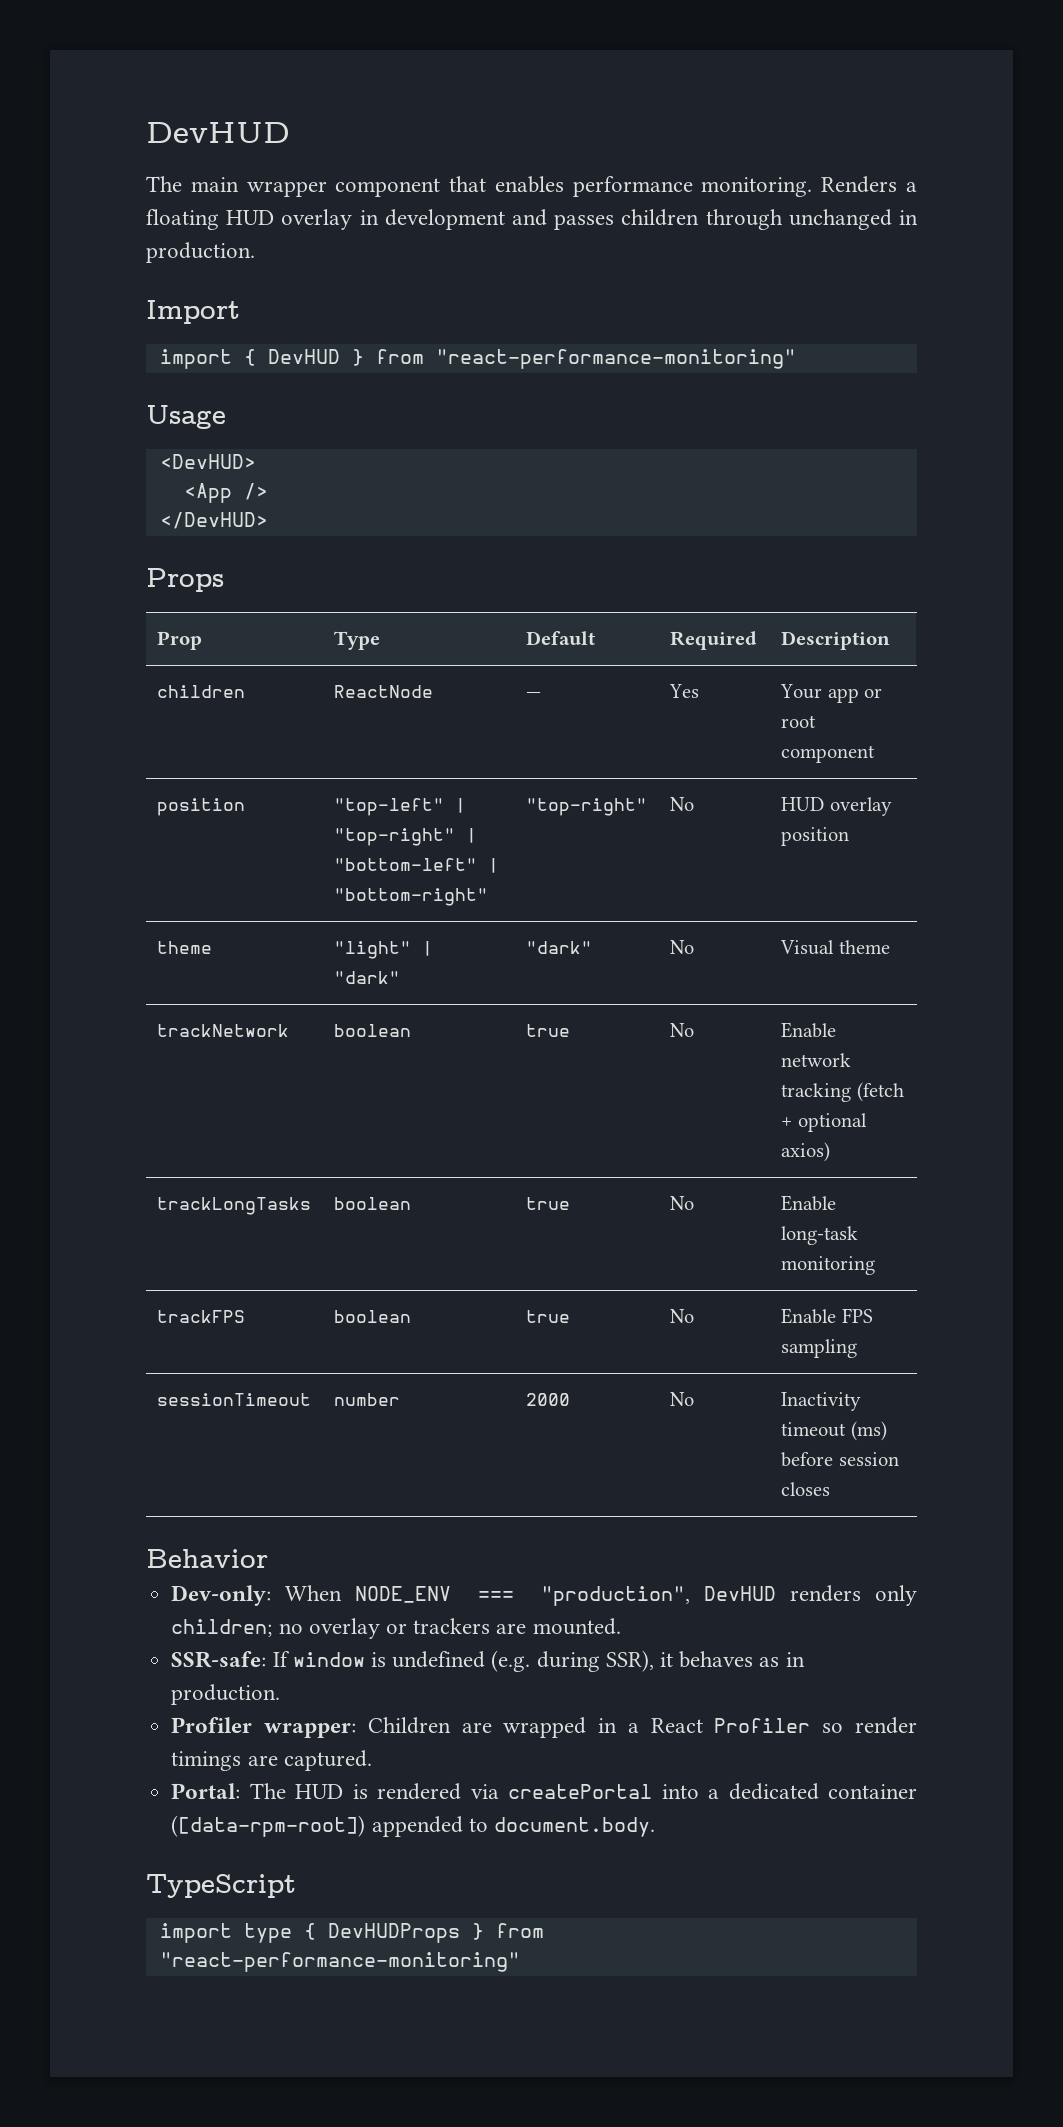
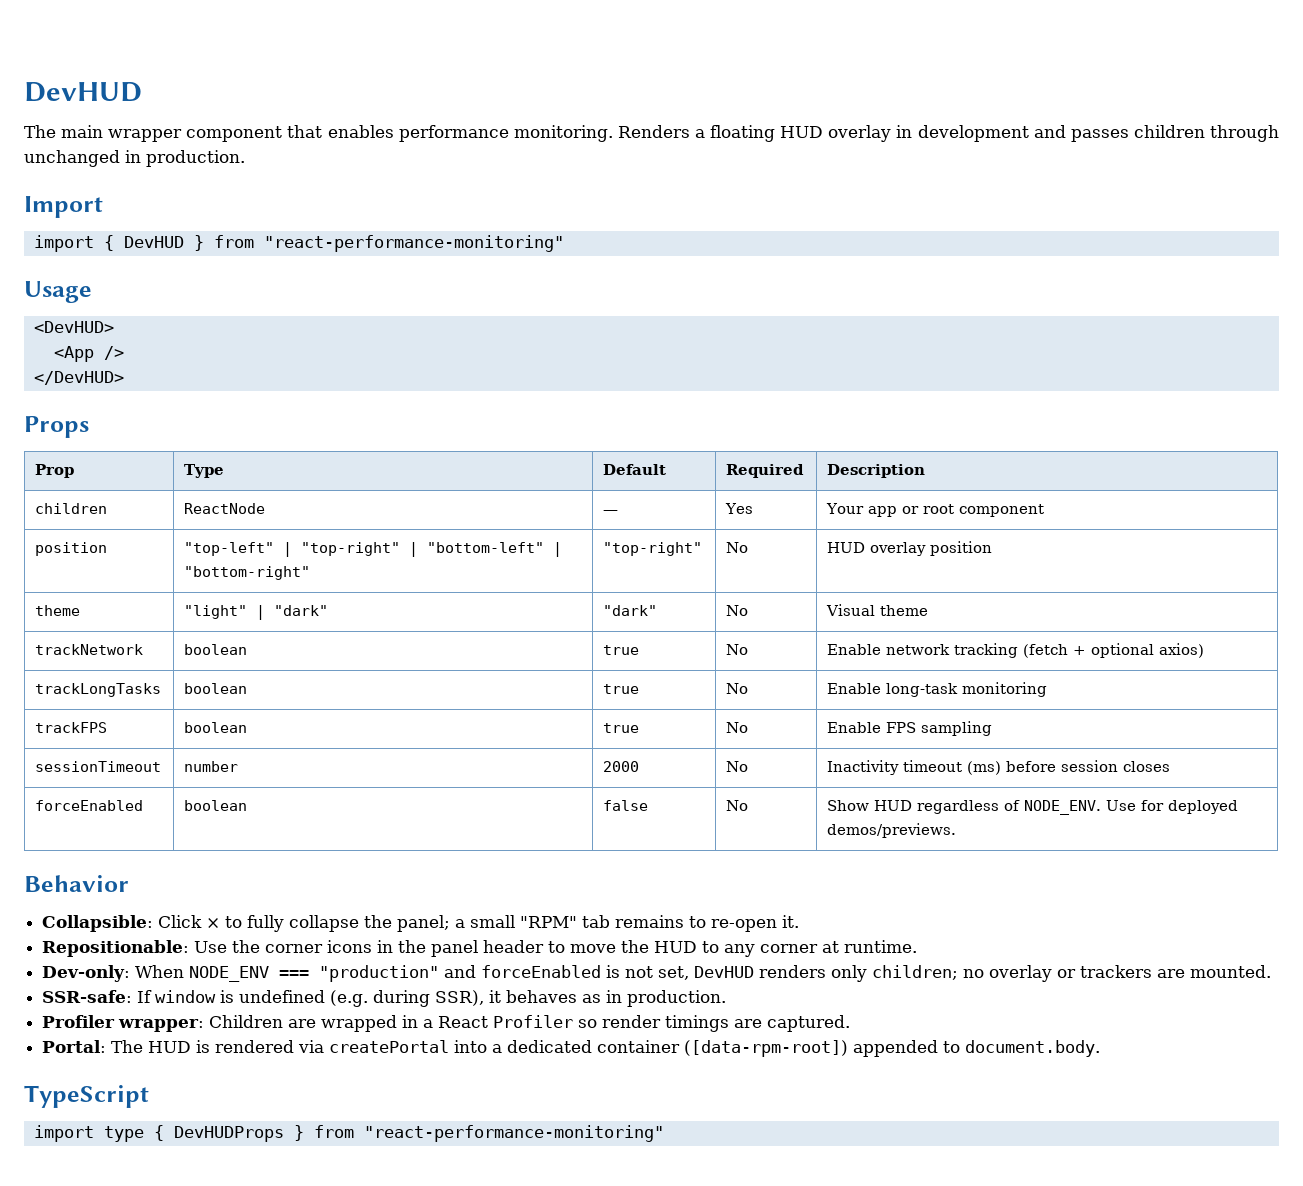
[146,1549,268,1568] [171,1585,691,1606] // Behavior // Dev-only: When NODE_ENV === "production", -> [35,800,144,811] [184,800,248,811] [603,800,649,811] [726,800,749,811] [827,800,1239,815] [827,823,957,838] [24,875,129,892] [42,915,800,932] [42,940,918,957] [42,965,690,982] // forceEnabled | boolean | false | No | Show HUD regardless of NODE_ENV. Use for deployed demos/previews. // Behavior // Collapsible: Click × to fully collapse the panel; a small "RPM" tab remains to re-open it. // Repositionable: Use the corner icons in the panel header to move the HUD to any corner at runtime. // Dev-only: When NODE_ENV === "production" and forceEnabled is not set,

